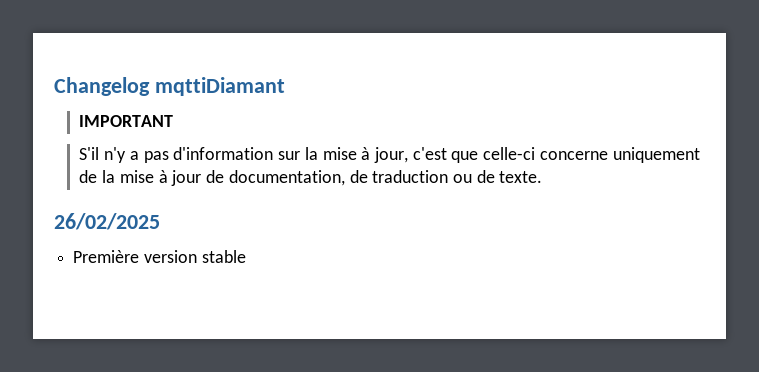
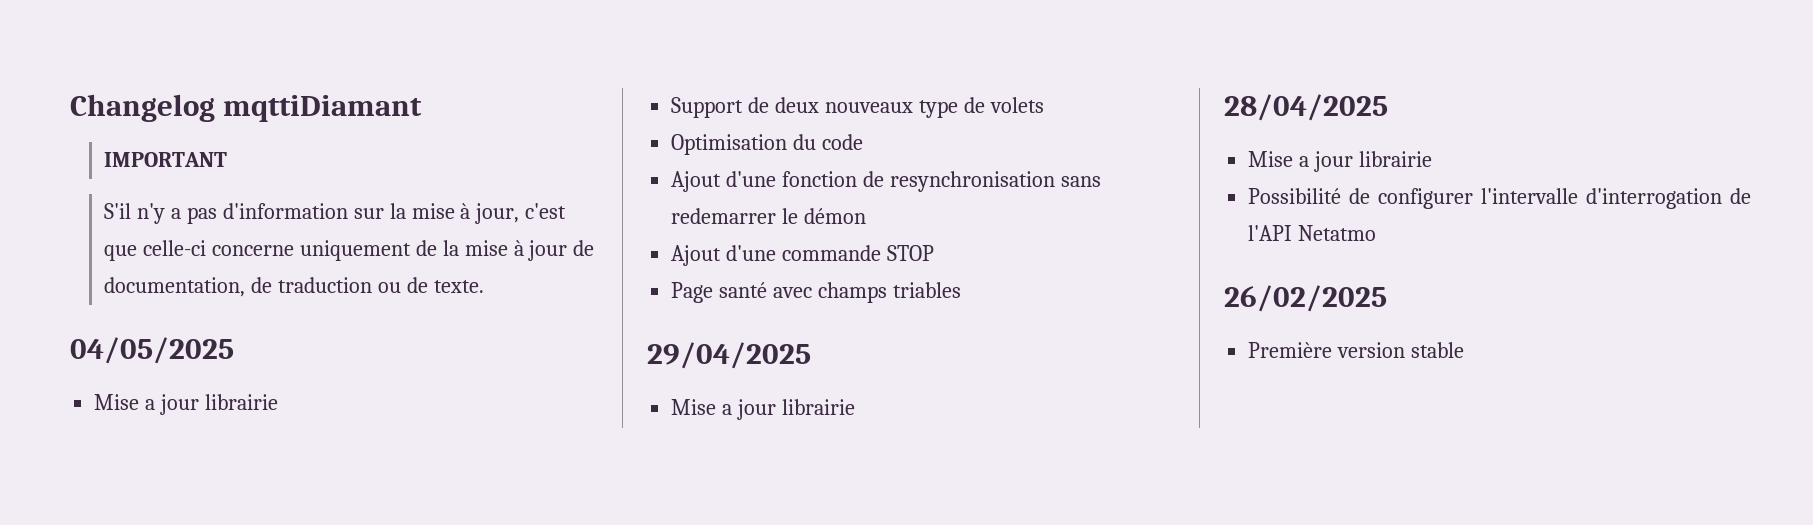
(543, 177) none -> [70,337,234,364] [94,394,279,415] [671,97,1044,118] [671,134,864,155] [671,171,1101,192] [671,208,867,224] [671,245,935,266] [671,282,961,303] [647,342,811,369] [671,399,856,420] [1224,94,1388,121] [1248,151,1433,172] [1248,188,1751,209] [1248,225,1377,241] // 04/05/2025 // Mise a jour librairie // Support de deux nouveaux type de volets // Optimisation du code // Ajout d'une fonction de resynchronisation sans redemarrer le démon // Ajout d'une commande STOP // Page santé avec champs triables // 29/04/2025 // Mise a jour librairie // 28/04/2025 // Mise a jour librairie // Possibilité de configurer l'intervalle d'interrogation de l'API Netatmo

